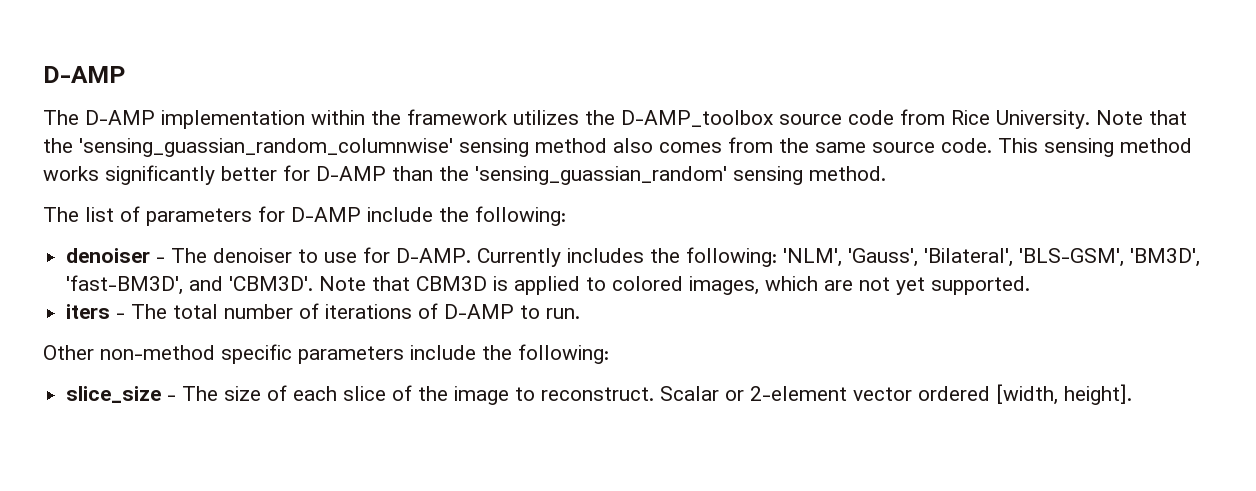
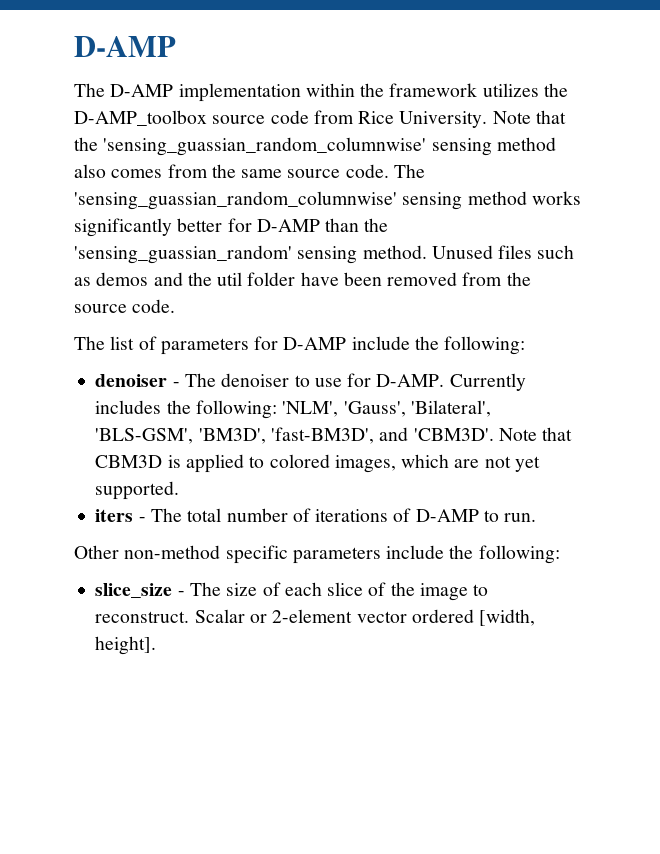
[998,138,1038,153] This -> [393,164,425,178] [74,191,397,210] The 'sensing_guassian_random_columnwise'
(886, 173) none -> [431,245,575,259] [74,272,531,286] [74,299,176,313] Unused files such as demos and the util folder have been removed from the source code.

